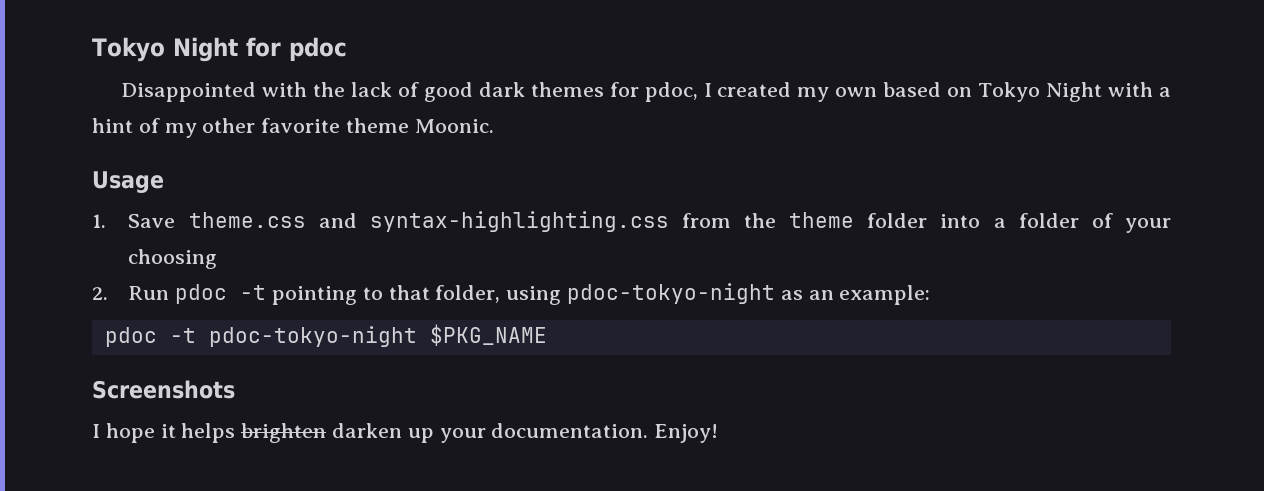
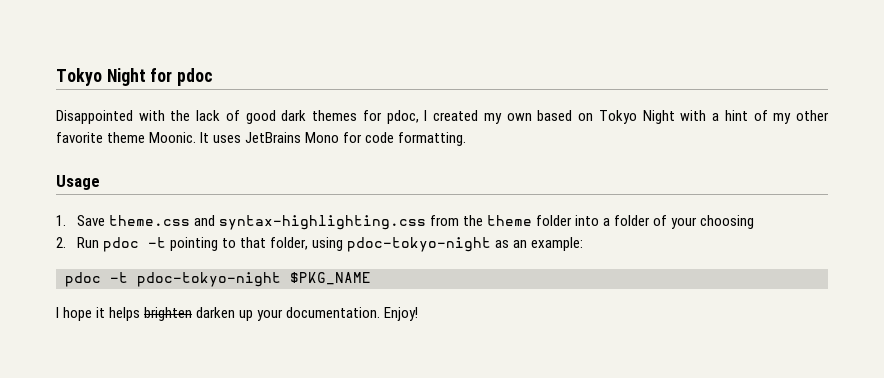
(494, 126) none -> [200,132,467,146] It uses JetBrains Mono for code formatting.
[92,380,235,399] // Screenshots -> (371, 278) none

